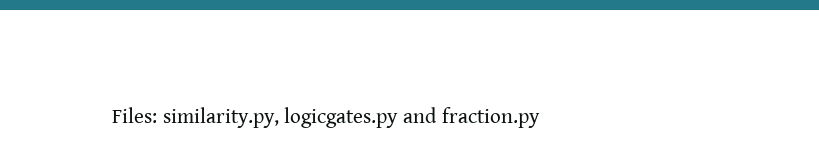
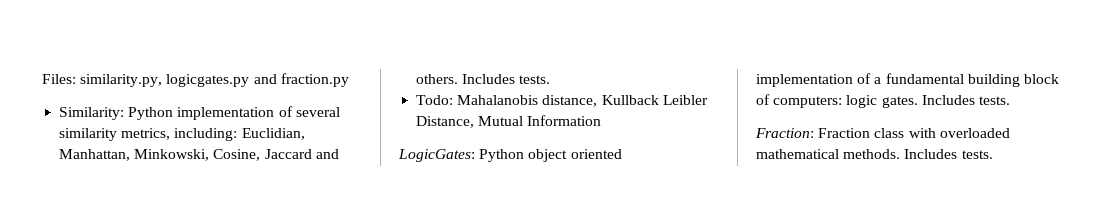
(540, 117) none -> [59,106,340,120] [59,128,305,141] [59,149,339,161] [416,74,551,84] [416,95,708,107] [416,115,602,128] [398,149,622,162] [756,73,1059,87] [756,94,1010,108] [755,128,1010,138] [756,149,993,159] // Similarity: Python implementation of several similarity metrics, including: Euclidian, Manhattan, Minkowski, Cosine, Jaccard and others. Includes tests. // Todo: Mahalanobis distance, Kullback Leibler Distance, Mutual Information // LogicGates: Python object oriented implementation of a fundamental building block of computers: logic gates. Includes tests. // Fraction: Fraction class with overloaded mathematical methods. Includes tests.

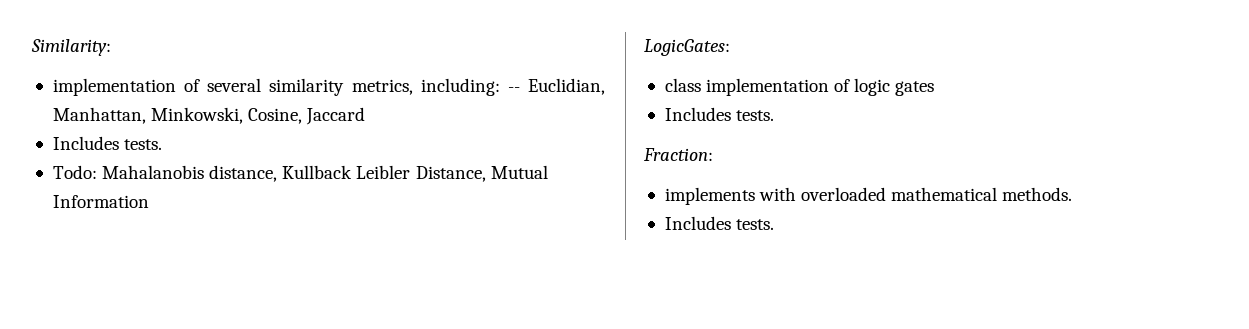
[42,73,349,87] [59,107,174,120] Files: similarity.py, logicgates.py and fraction.py // Similarity: Python -> [31,39,111,56] Similarity: //
(238, 134) none -> [507,87,520,92] --
[315,149,339,159] [416,74,459,84] and others. -> (366, 116) //
[479,149,622,162] [756,73,1059,87] [756,94,918,108] Python object oriented implementation of a fundamental building block of computers: logic gates. -> [664,78,935,96] // class implementation of logic gates //
[818,128,905,138] Fraction class -> [664,187,755,205] // implements
(901, 154) none -> (1073, 194) //

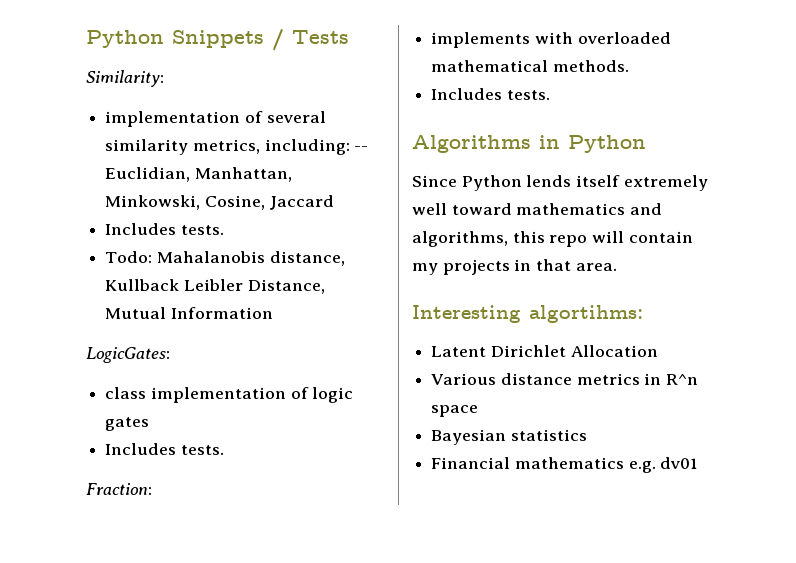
(31, 47) none -> [86,29,349,51] Python Snippets / Tests //
(775, 224) none -> [412,135,646,153] [412,175,708,191] [412,203,663,215] [412,231,693,247] [412,259,617,275] [412,305,643,323] [431,345,658,357] [431,373,699,385] [431,405,479,417] [431,429,587,445] [431,457,698,473] // Algorithms in Python // Since Python lends itself extremely well toward mathematics and algorithms, this repo will contain my projects in that area. // Interesting algortihms: // Latent Dirichlet Allocation // Various distance metrics in R^n space // Bayesian statistics // Financial mathematics e.g. dv01

